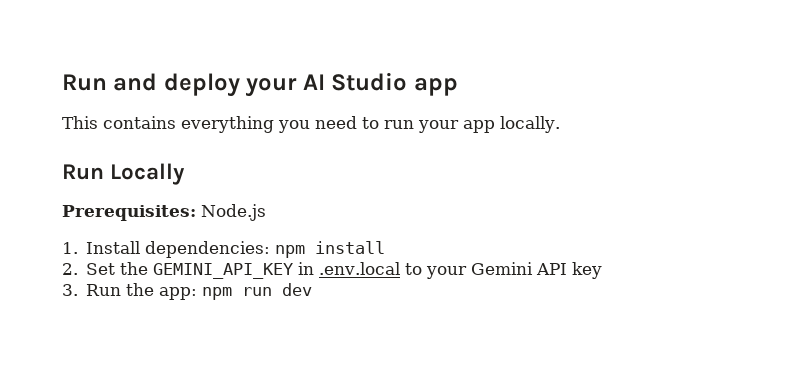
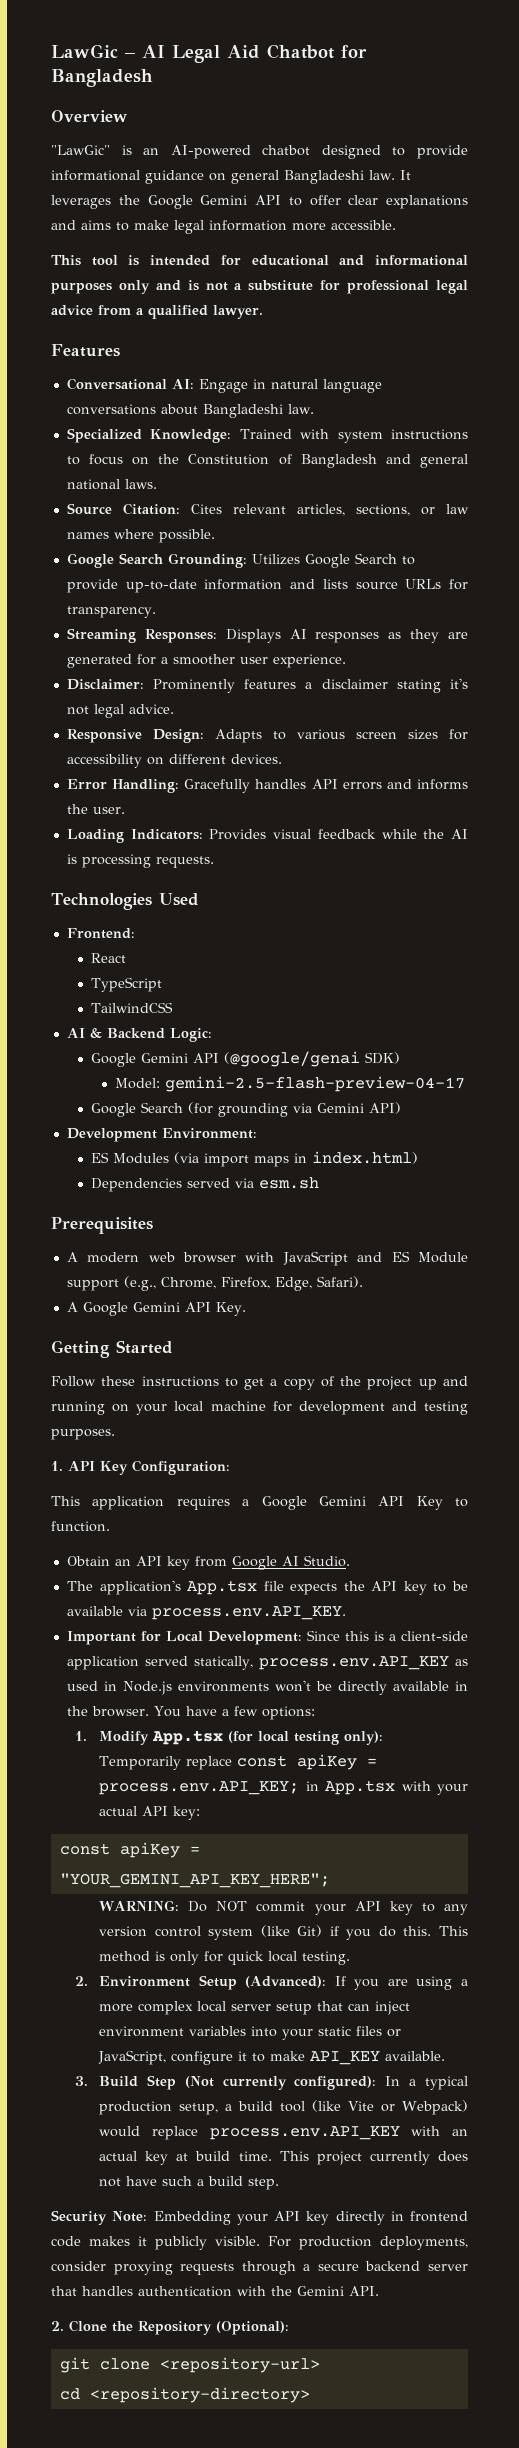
[62,72,458,97] [62,116,560,133] [62,163,186,185] [62,204,266,221] [62,241,386,258] [62,262,603,279] [62,283,313,300] Run and deploy your AI Studio app // This contains everything you need to run your app locally. // Run Locally // Prerequisites: Node.js // 1. Install dependencies: npm install // 2. Set the GEMINI_API_KEY in .env.local to your Gemini API key // 3. Run the app: npm run dev -> [51,44,367,63] [51,69,153,87] [51,110,127,122] [51,145,468,159] [51,170,411,184] [51,195,468,209] [51,220,396,234] [51,255,469,266] [51,280,469,294] [51,305,263,319] [51,344,120,357] [66,378,382,393] [66,404,314,418] [66,428,468,443] [66,454,468,468] [66,479,157,490] [66,503,470,516] [66,529,215,543] [66,553,415,568] [66,579,469,593] [66,606,156,618] [66,628,468,643] [66,654,346,668] [66,678,469,693] [66,704,174,718] [66,729,469,743] [66,754,282,768] [66,779,468,793] [66,804,125,814] [66,829,469,843] [66,854,214,868] [51,893,199,910] [66,928,135,939] [90,953,126,963] [90,977,162,992] [90,1002,173,1013] [66,1028,212,1042] [90,1051,400,1067] [114,1076,465,1092] [90,1102,401,1117] [66,1128,257,1142] [90,1151,418,1167] [90,1177,319,1192] [51,1217,153,1234] [66,1251,469,1266] [66,1276,363,1291] [66,1302,246,1316] [51,1340,173,1358] [51,1376,468,1390] [51,1401,468,1415] [51,1429,115,1440] [51,1460,230,1475] [51,1496,468,1510] [51,1521,110,1532] [66,1555,350,1570] [66,1580,469,1595] [66,1606,346,1620] [66,1630,469,1645] [66,1656,468,1670] [66,1680,469,1695] [66,1706,315,1720] [75,1730,384,1745] [99,1754,378,1770] [99,1780,469,1795] [99,1806,201,1820] [59,1842,200,1858] [59,1873,330,1888] [99,1900,469,1915] [99,1925,468,1940] [99,1951,351,1965] [75,1975,468,1990] [99,2001,411,2015] [99,2026,402,2040] [98,2050,446,2065] [75,2075,469,2090] [99,2100,469,2115] [99,2126,469,2140] [99,2151,469,2165] [99,2176,280,2190] [51,2210,468,2225] [51,2236,468,2250] [51,2261,468,2275] [51,2286,379,2297] [51,2320,289,2335] [59,2357,320,2373] [59,2387,310,2403] LawGic – AI Legal Aid Chatbot for Bangladesh // Overview // "LawGic" is an AI-powered chatbot designed to provide informational guidance on general Bangladeshi law. It leverages the Google Gemini API to offer clear explanations and aims to make legal information more accessible. // This tool is intended for educational and informational purposes only and is not a substitute for professional legal advice from a qualified lawyer. // Features // Conversational AI: Engage in natural language conversations about Bangladeshi law. // Specialized Knowledge: Trained with system instructions to focus on the Constitution of Bangladesh and general national laws. // Source Citation: Cites relevant articles, sections, or law names where possible. // Google Search Grounding: Utilizes Google Search to provide up-to-date information and lists source URLs for transparency. // Streaming Responses: Displays AI responses as they are generated for a smoother user experience. // Disclaimer: Prominently features a disclaimer stating it's not legal advice. // Responsive Design: Adapts to various screen sizes for accessibility on different devices. // Error Handling: Gracefully handles API errors and informs the user. // Loading Indicators: Provides visual feedback while the AI is processing requests. // Technologies Used // Frontend: // React // TypeScript // TailwindCSS // AI & Backend Logic: // Google Gemini API (@google/genai SDK) // Model: gemini-2.5-flash-preview-04-17 // Google Search (for grounding via Gemini API) // Development Environment: // ES Modules (via import maps in index.html) // Dependencies served via esm.sh // Prerequisites // A modern web browser with JavaScript and ES Module support (e.g., Chrome, Firefox, Edge, Safari). // A Google Gemini API Key. // Getting Started // Follow these instructions to get a copy of the project up and running on your local machine for development and testing purposes. // 1. API Key Configuration: // This application requires a Google Gemini API Key to function. // Obtain an API key from Google AI Studio. // The application's App.tsx file expects the API key to be available via process.env.API_KEY. // Important for Local Development: Since this is a client-side application served statically, process.env.API_KEY as used in Node.js environments won't be directly available in the browser. You have a few options: // 1. Modify App.tsx (for local testing only): Temporarily replace const apiKey = process.env.API_KEY; in App.tsx with your actual API key: // const apiKey = "YOUR_GEMINI_API_KEY_HERE"; // WARNING: Do NOT commit your API key to any version control system (like Git) if you do this. This method is only for quick local testing. // 2. Environment Setup (Advanced): If you are using a more complex local server setup that can inject environment variables into your static files or JavaScript, configure it to make API_KEY available. // 3. Build Step (Not currently configured): In a typical production setup, a build tool (like Vite or Webpack) would replace process.env.API_KEY with an actual key at build time. This project currently does not have such a build step. // Security Note: Embedding your API key directly in frontend code makes it publicly visible. For production deployments, consider proxying requests through a secure backend server that handles authentication with the Gemini API. // 2. Clone the Repository (Optional): // git clone <repository-url> // cd <repository-directory>

